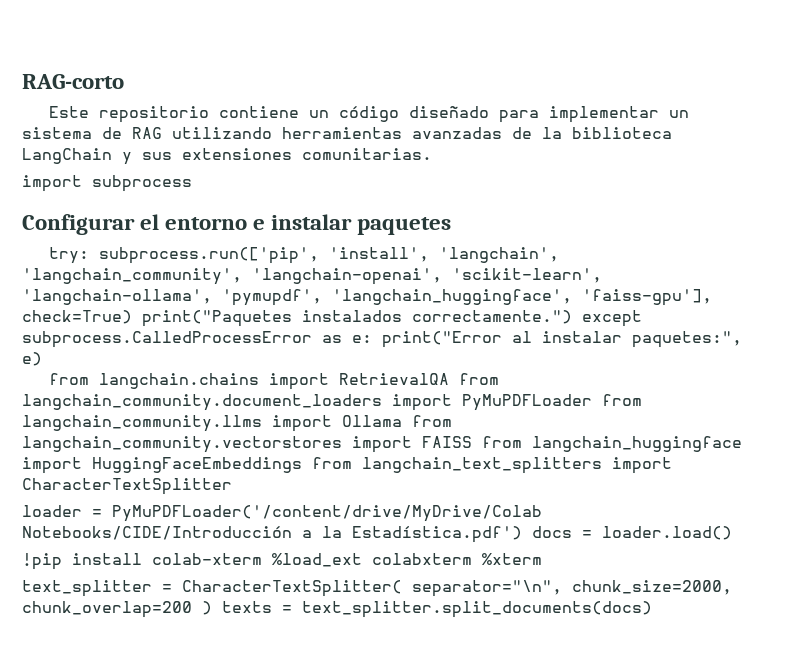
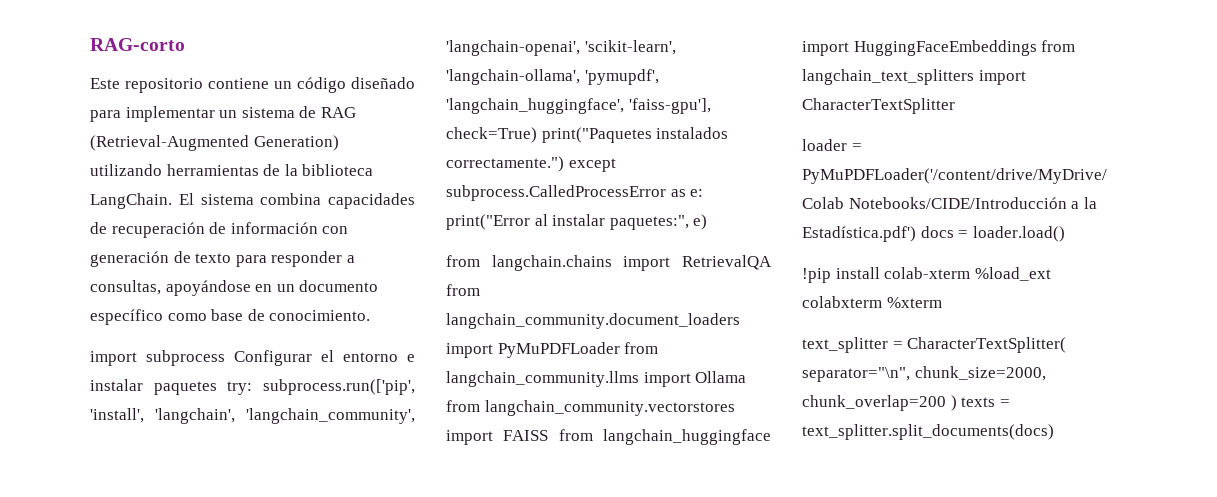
(162, 133) none -> [90,135,339,151] (Retrieval-Augmented Generation)
[412,127,502,139] avanzadas -> (259, 170) none
[22,148,432,165] LangChain y sus extensiones comunitarias. -> [90,193,415,209] [90,222,349,238] [90,251,355,267] [90,280,379,296] [90,309,371,325] LangChain. El sistema combina capacidades de recuperación de información con generación de texto para responder a consultas, apoyándose en un documento específico como base de conocimiento.
(192, 183) // -> (225, 358) none
(452, 226) // -> (217, 388) none

